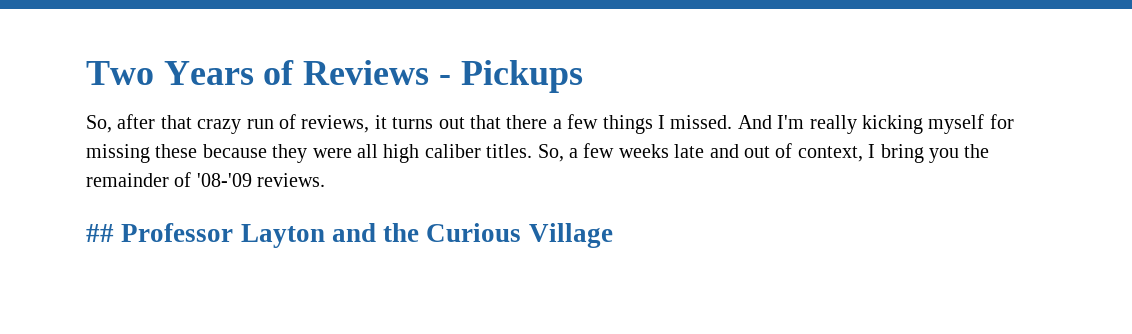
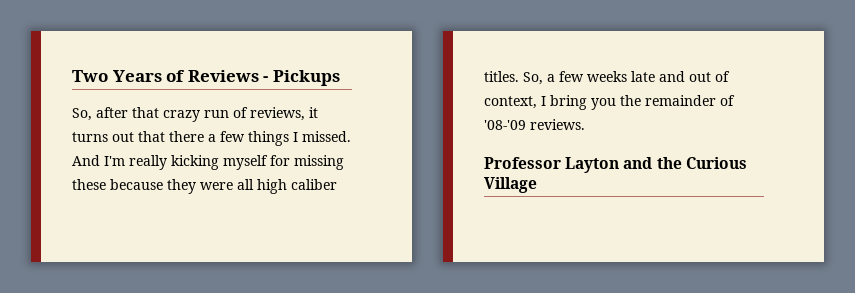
[86,224,114,242] ## -> (585, 124) none

